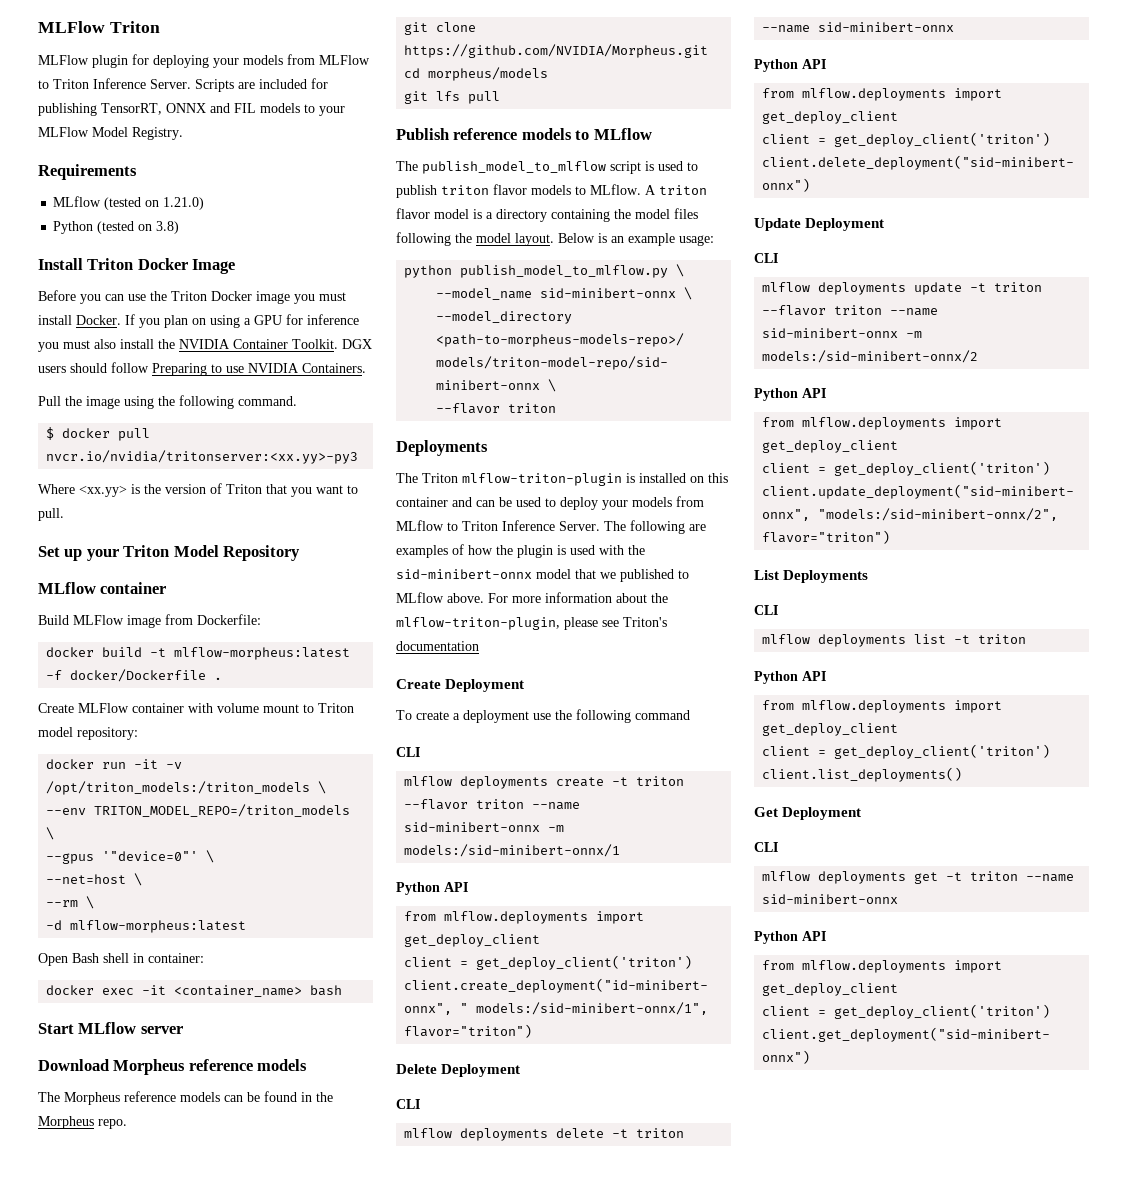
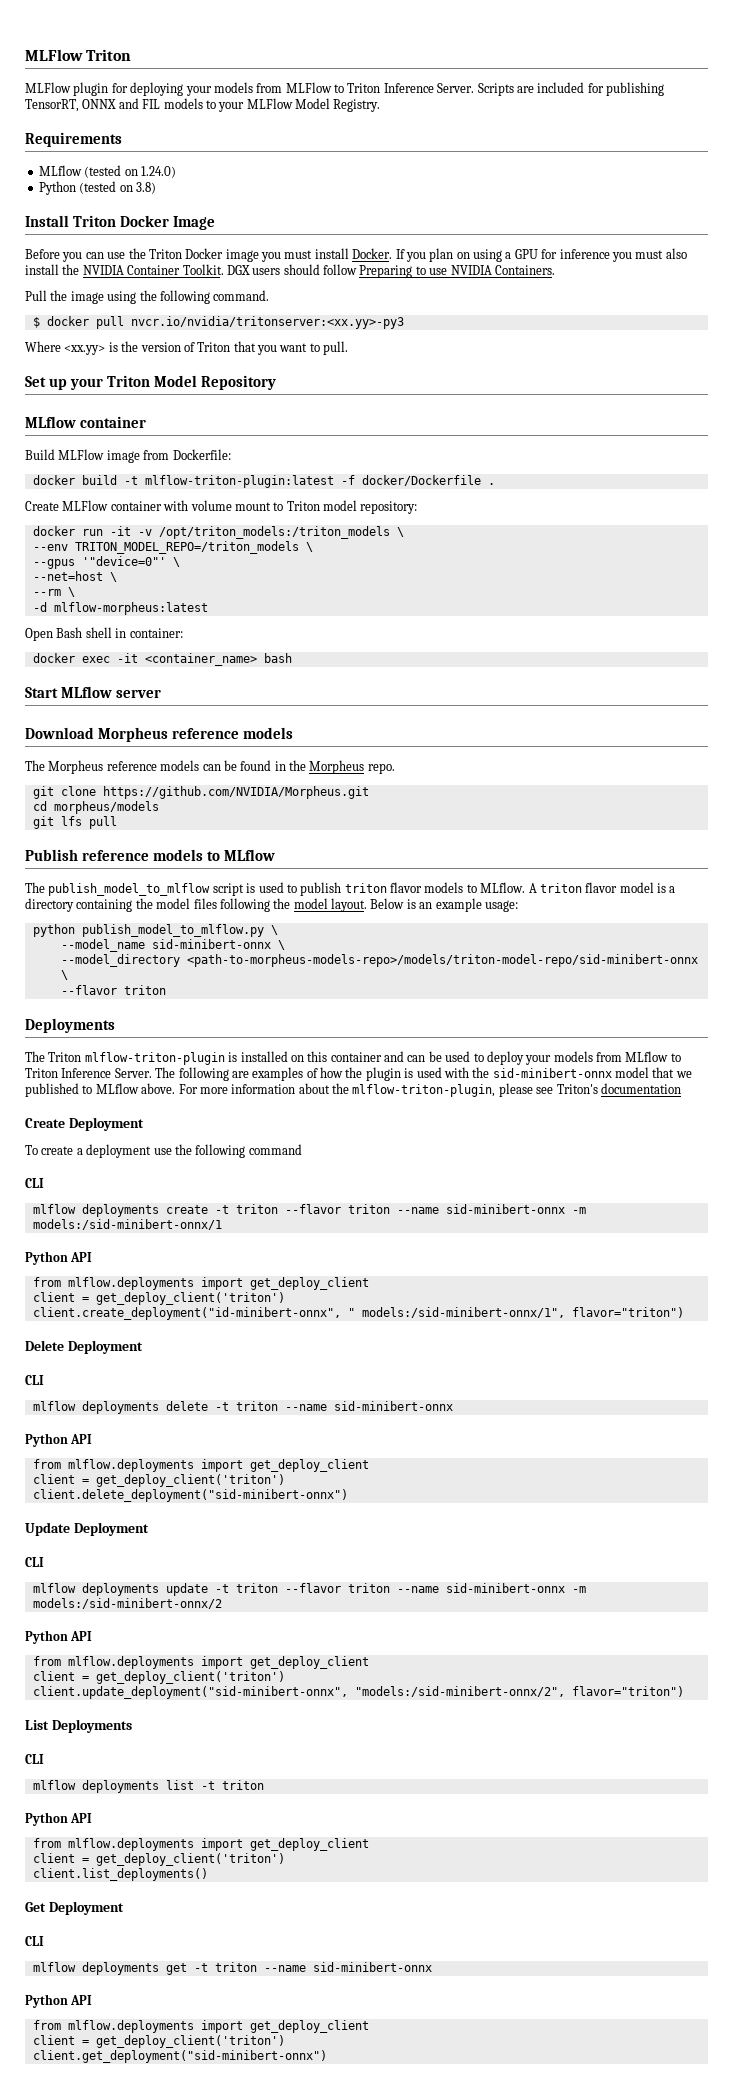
[163,197,205,210] 1.21.0) -> [140,166,176,178] 1.24.0)
[174,647,351,660] mlflow-morpheus:latest -> [144,475,334,488] mlflow-triton-plugin:latest

